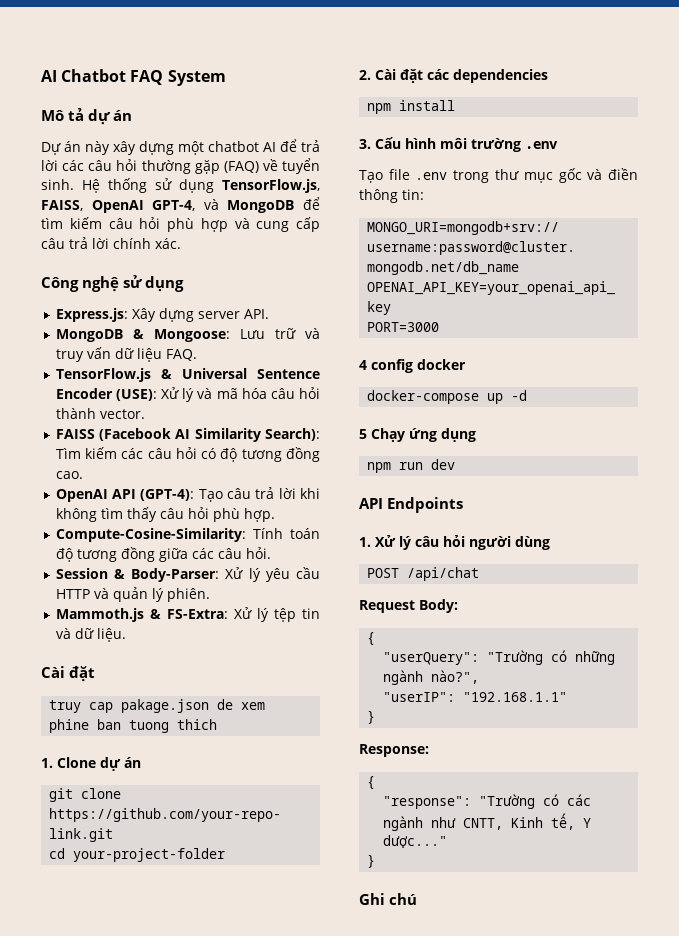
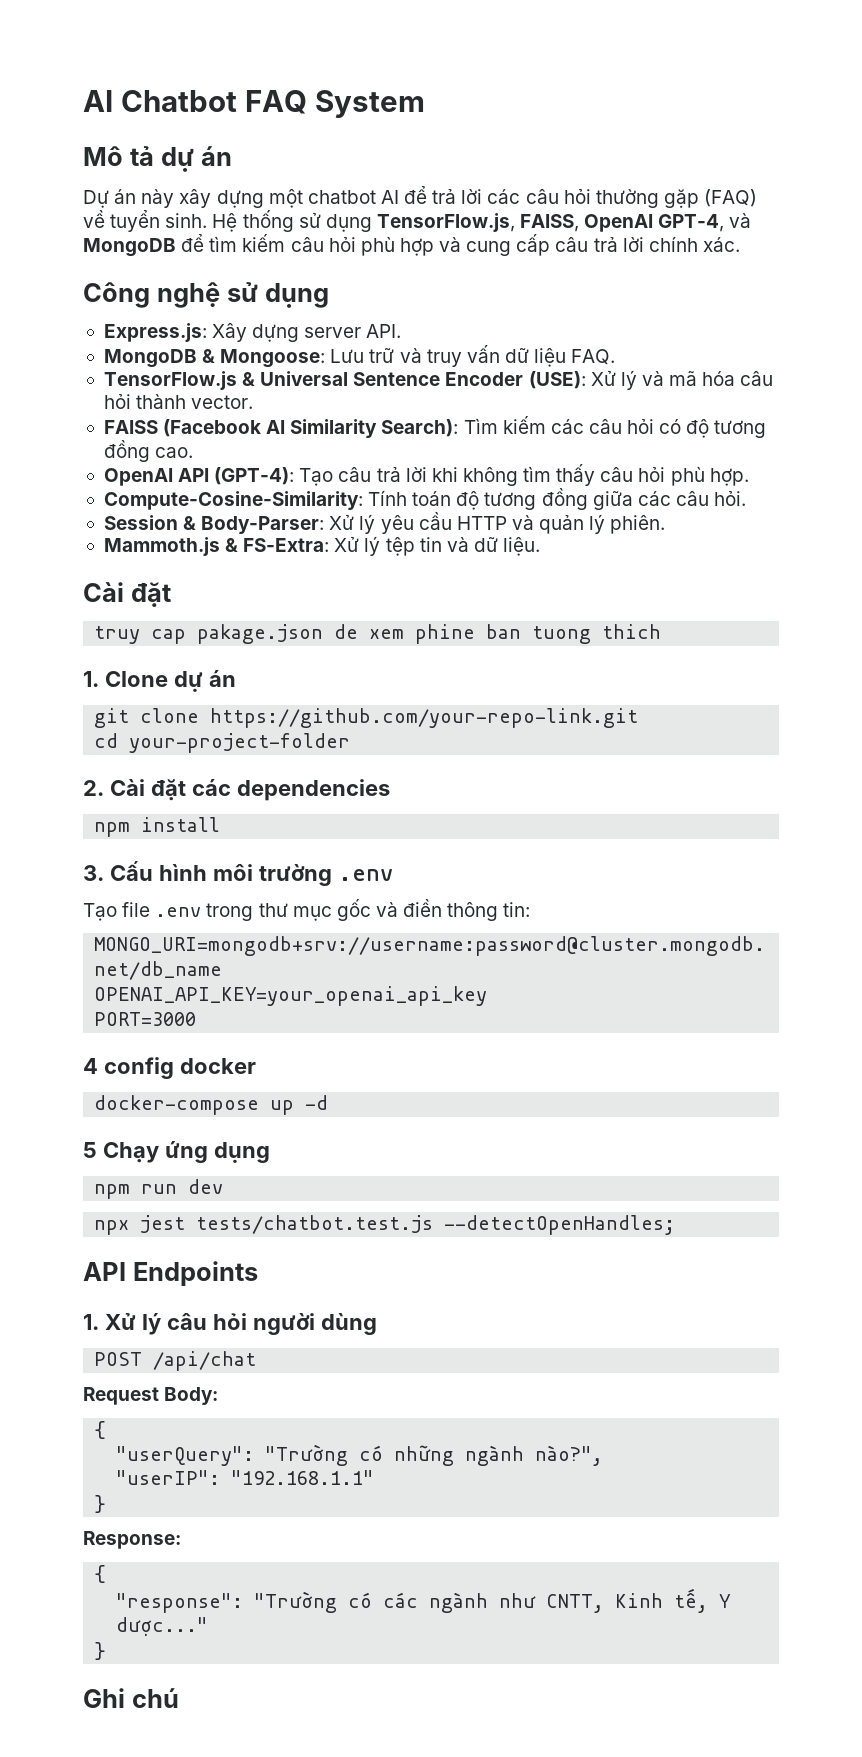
(456, 464) none -> [94,1215,676,1235] // npx jest tests/chatbot.test.js --detectOpenHandles;

